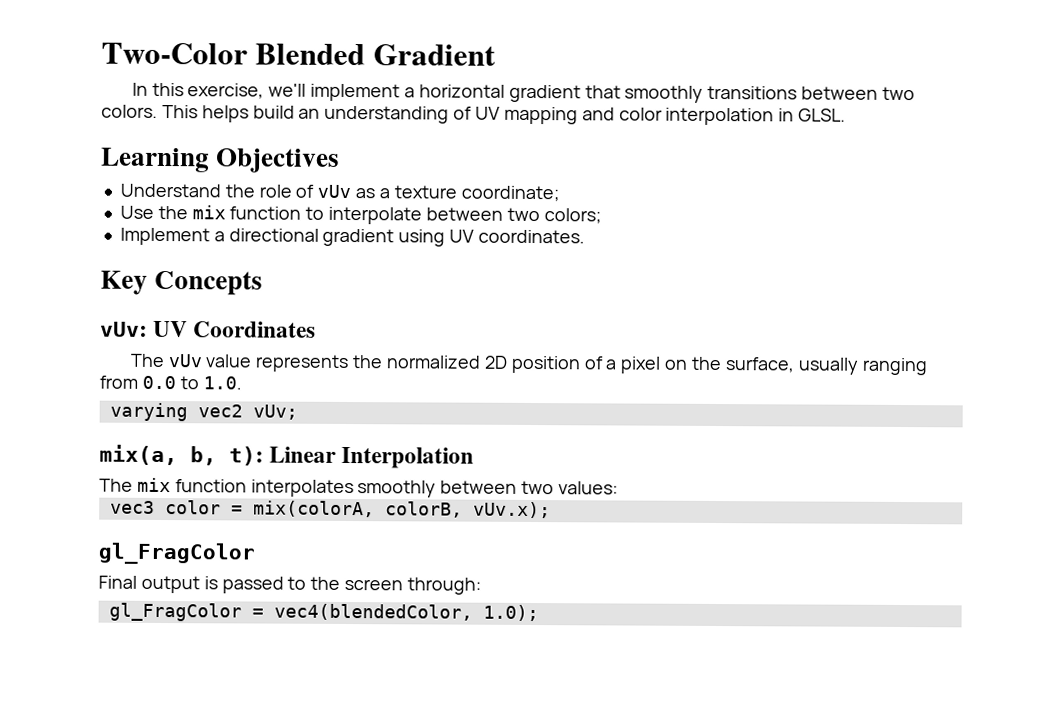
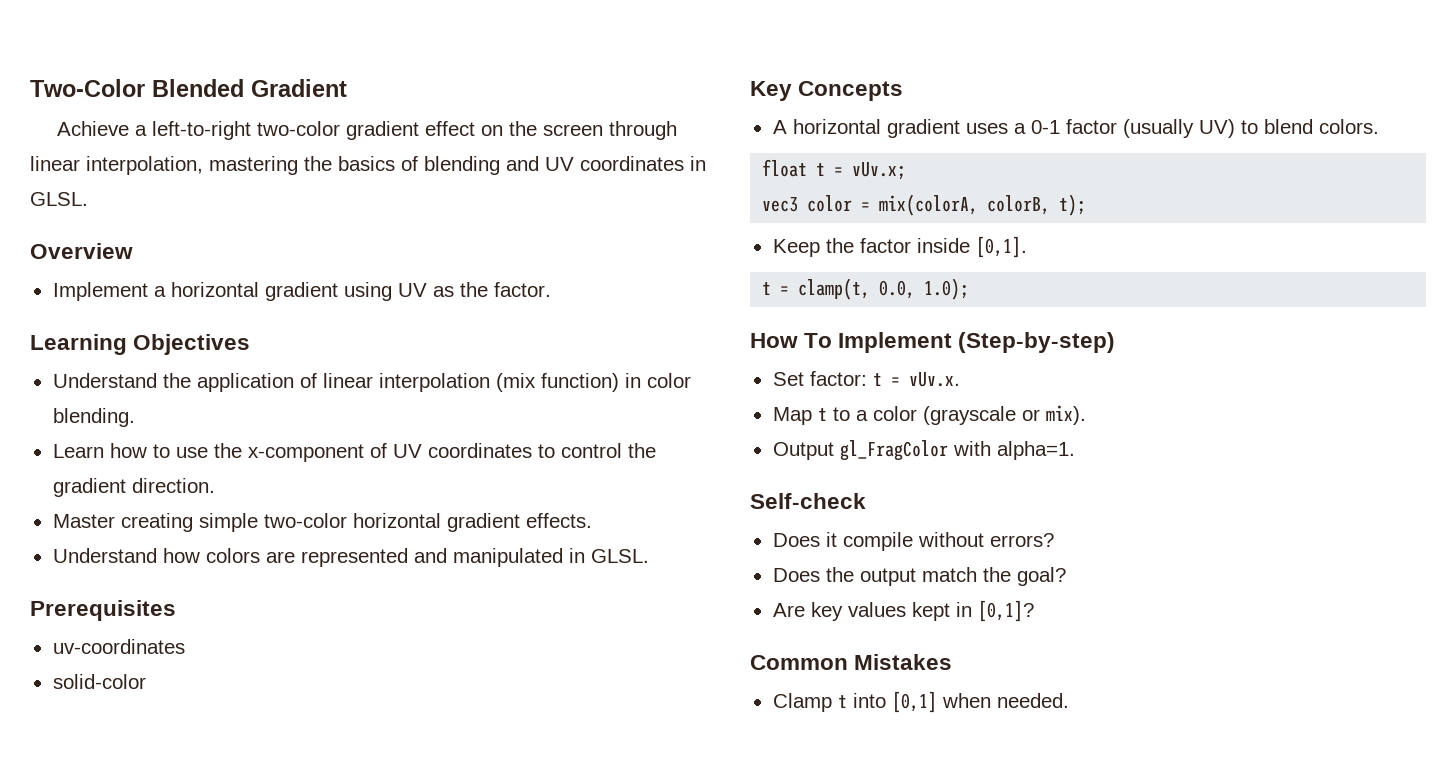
[131,82,916,103] [101,104,847,126] [101,147,341,173] [119,183,560,202] [119,205,602,225] [119,227,585,247] [100,270,264,296] [100,320,317,338] [129,353,928,376] [99,375,242,390] [109,402,298,422] [99,444,475,469] [99,477,619,498] In this exercise, we'll implement a horizontal gradient that smoothly transitions between two colors. This helps build an understanding of UV mapping and color interpolation in GLSL. // Learning Objectives // Understand the role of vUv as a texture coordinate; // Use the mix function to interpolate between two colors; // Implement a directional gradient using UV coordinates. // Key Concepts // vUv: UV Coordinates // The vUv value represents the normalized 2D position of a pixel on the surface, usually ranging from 0.0 to 1.0. // varying vec2 vUv; // mix(a, b, t): Linear Interpolation // The mix function interpolates smoothly between two values: -> [56,121,677,140] [30,156,706,175] [30,192,88,206] [30,243,133,259] [52,282,551,301] [30,334,251,355] [52,373,691,392] [52,408,135,427] [52,443,656,462] [52,478,215,497] [52,513,592,532] [52,548,649,567] [30,600,176,621] [52,639,185,654] [52,674,146,689] [750,81,904,101] [772,119,1379,138] [762,159,907,180] Achieve a left-to-right two-color gradient effect on the screen through linear interpolation, mastering the basics of blending and UV coordinates in GLSL. // Overview // Implement a horizontal gradient using UV as the factor. // Learning Objectives // Understand the application of linear interpolation (mix function) in color blending. // Learn how to use the x-component of UV coordinates to control the gradient direction. // Master creating simple two-color horizontal gradient effects. // Understand how colors are represented and manipulated in GLSL. // Prerequisites // uv-coordinates // solid-color // Key Concepts // A horizontal gradient uses a 0-1 factor (usually UV) to blend colors. // float t = vUv.x;
[472,501,551,519] [98,542,255,565] [98,575,482,595] [108,602,539,622] vUv.x); // gl_FragColor // Final output is passed to the screen through: // gl_FragColor = vec4(blendedColor, 1.0); -> [1059,194,1087,216] [772,236,1027,258] [762,278,970,300] [750,332,1116,353] [772,371,960,387] [772,405,1086,425] [772,440,1075,461] [750,493,866,509] [772,532,1054,551] [772,567,1066,586] [772,600,1034,622] [750,654,953,670] [772,691,1069,713] t); // Keep the factor inside [0,1]. // t = clamp(t, 0.0, 1.0); // How To Implement (Step-by-step) // Set factor: t = vUv.x. // Map t to a color (grayscale or mix). // Output gl_FragColor with alpha=1. // Self-check // Does it compile without errors? // Does the output match the goal? // Are key values kept in [0,1]? // Common Mistakes // Clamp t into [0,1] when needed.

